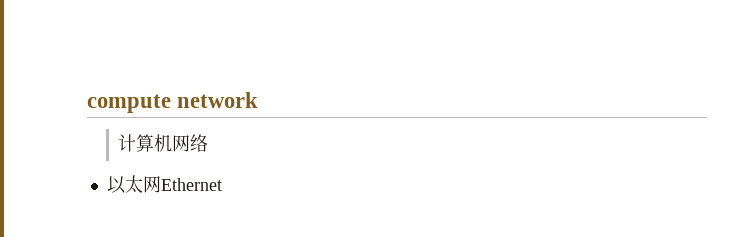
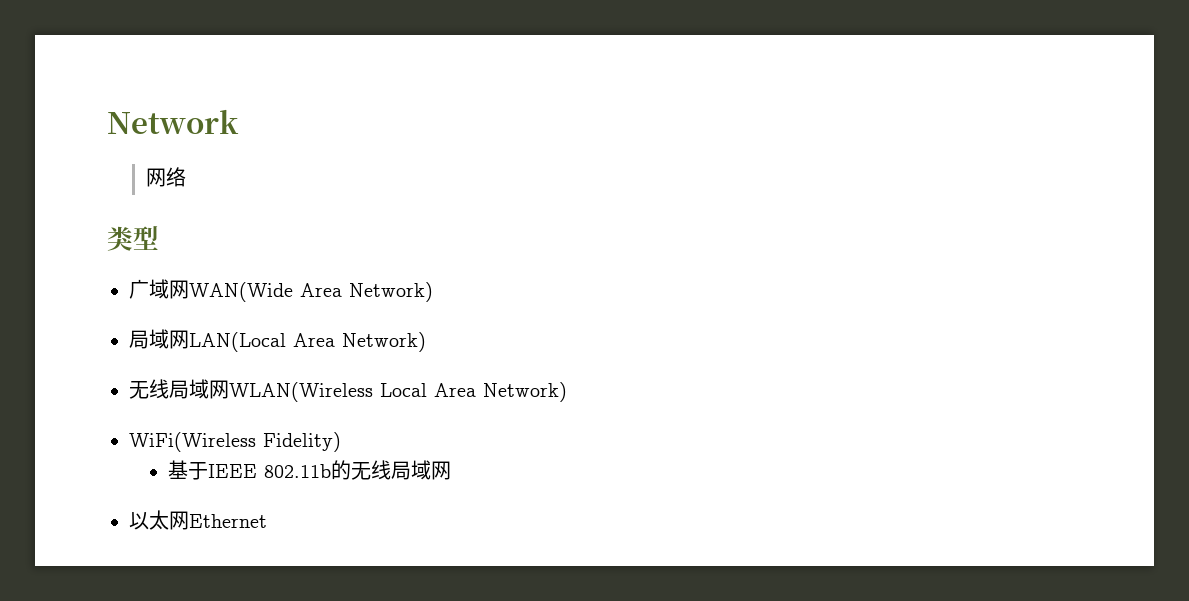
[87,92,259,113] [118,134,209,152] compute network // 计算机网络 -> [107,109,239,134] [146,167,187,187] [107,226,159,251] [129,279,433,302] [129,329,426,352] [129,379,567,402] [129,432,341,452] [168,460,452,480] Network // 网络 // 类型 // 广域网WAN(Wide Area Network) // 局域网LAN(Local Area Network) // 无线局域网WLAN(Wireless Local Area Network) // WiFi(Wireless Fidelity) // 基于IEEE 802.11b的无线局域网

